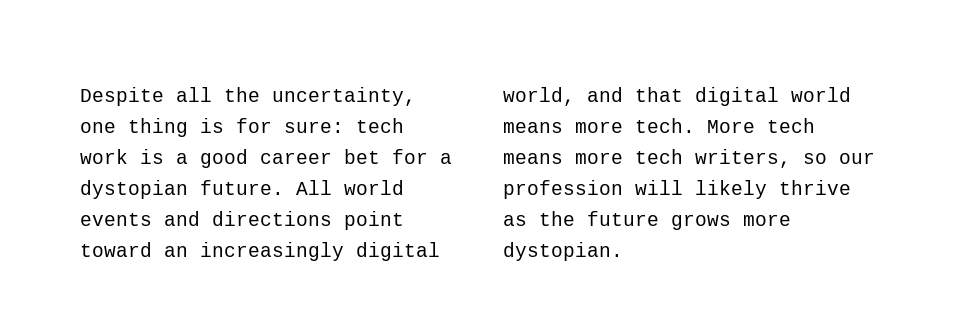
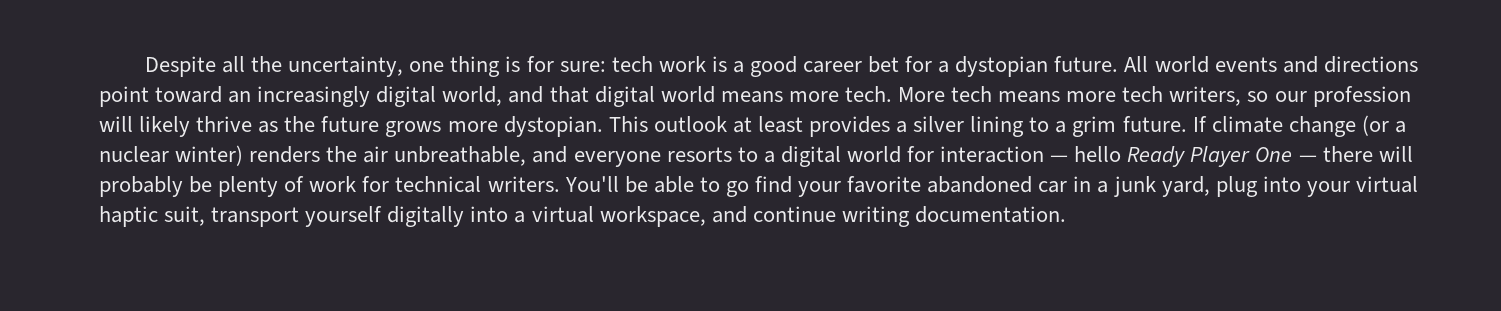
(623, 251) none -> [608,115,1406,137] [99,145,1413,167] [99,176,1418,197] [99,206,1066,227] This outlook at least provides a silver lining to a grim future. If climate change (or a nuclear winter) renders the air unbreathable, and everyone resorts to a digital world for interaction — hello Ready Player One — there will probably be plenty of work for technical writers. You'll be able to go find your favorite abandoned car in a junk yard, plug into your virtual haptic suit, transport yourself digitally into a virtual workspace, and continue writing documentation.

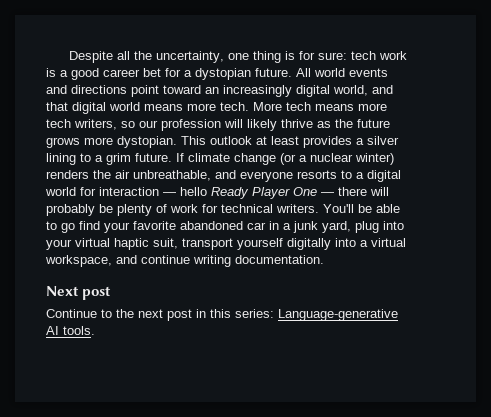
(1066, 214) none -> [46,286,112,300] [46,309,398,321] [46,326,95,335] // Next post // Continue to the next post in this series: Language-generative AI tools.

